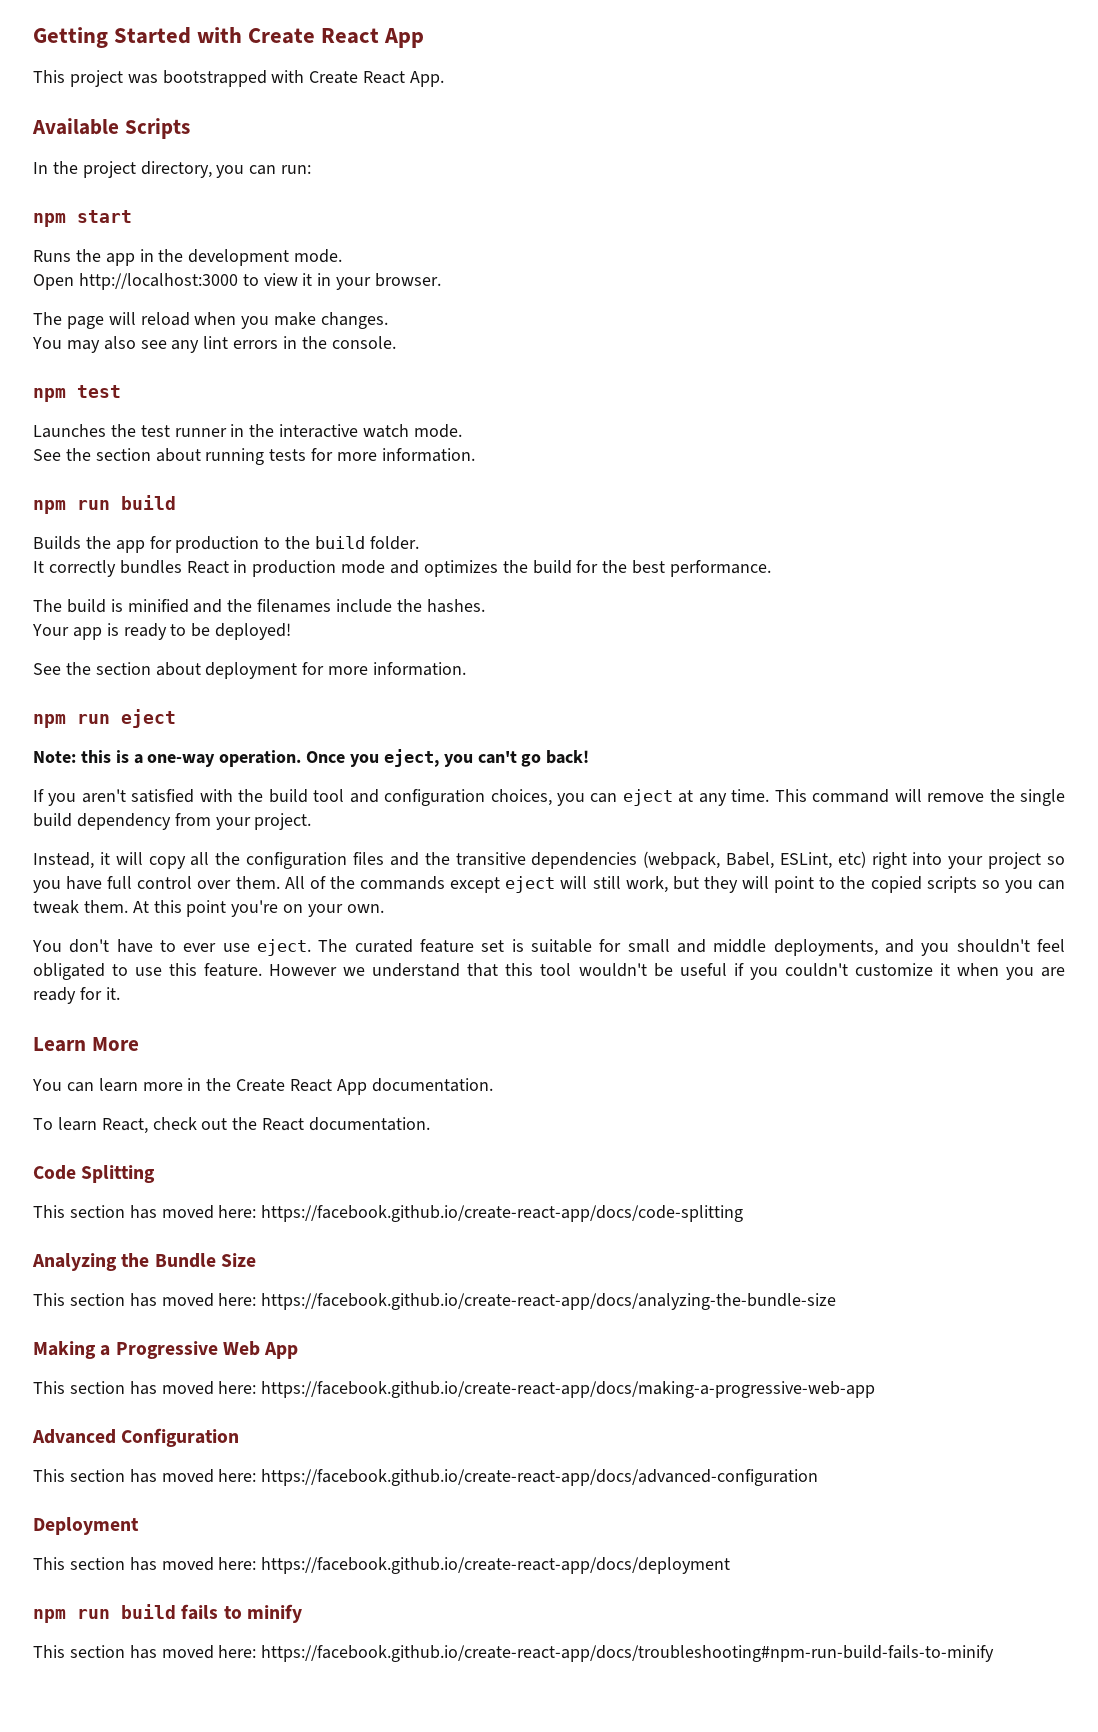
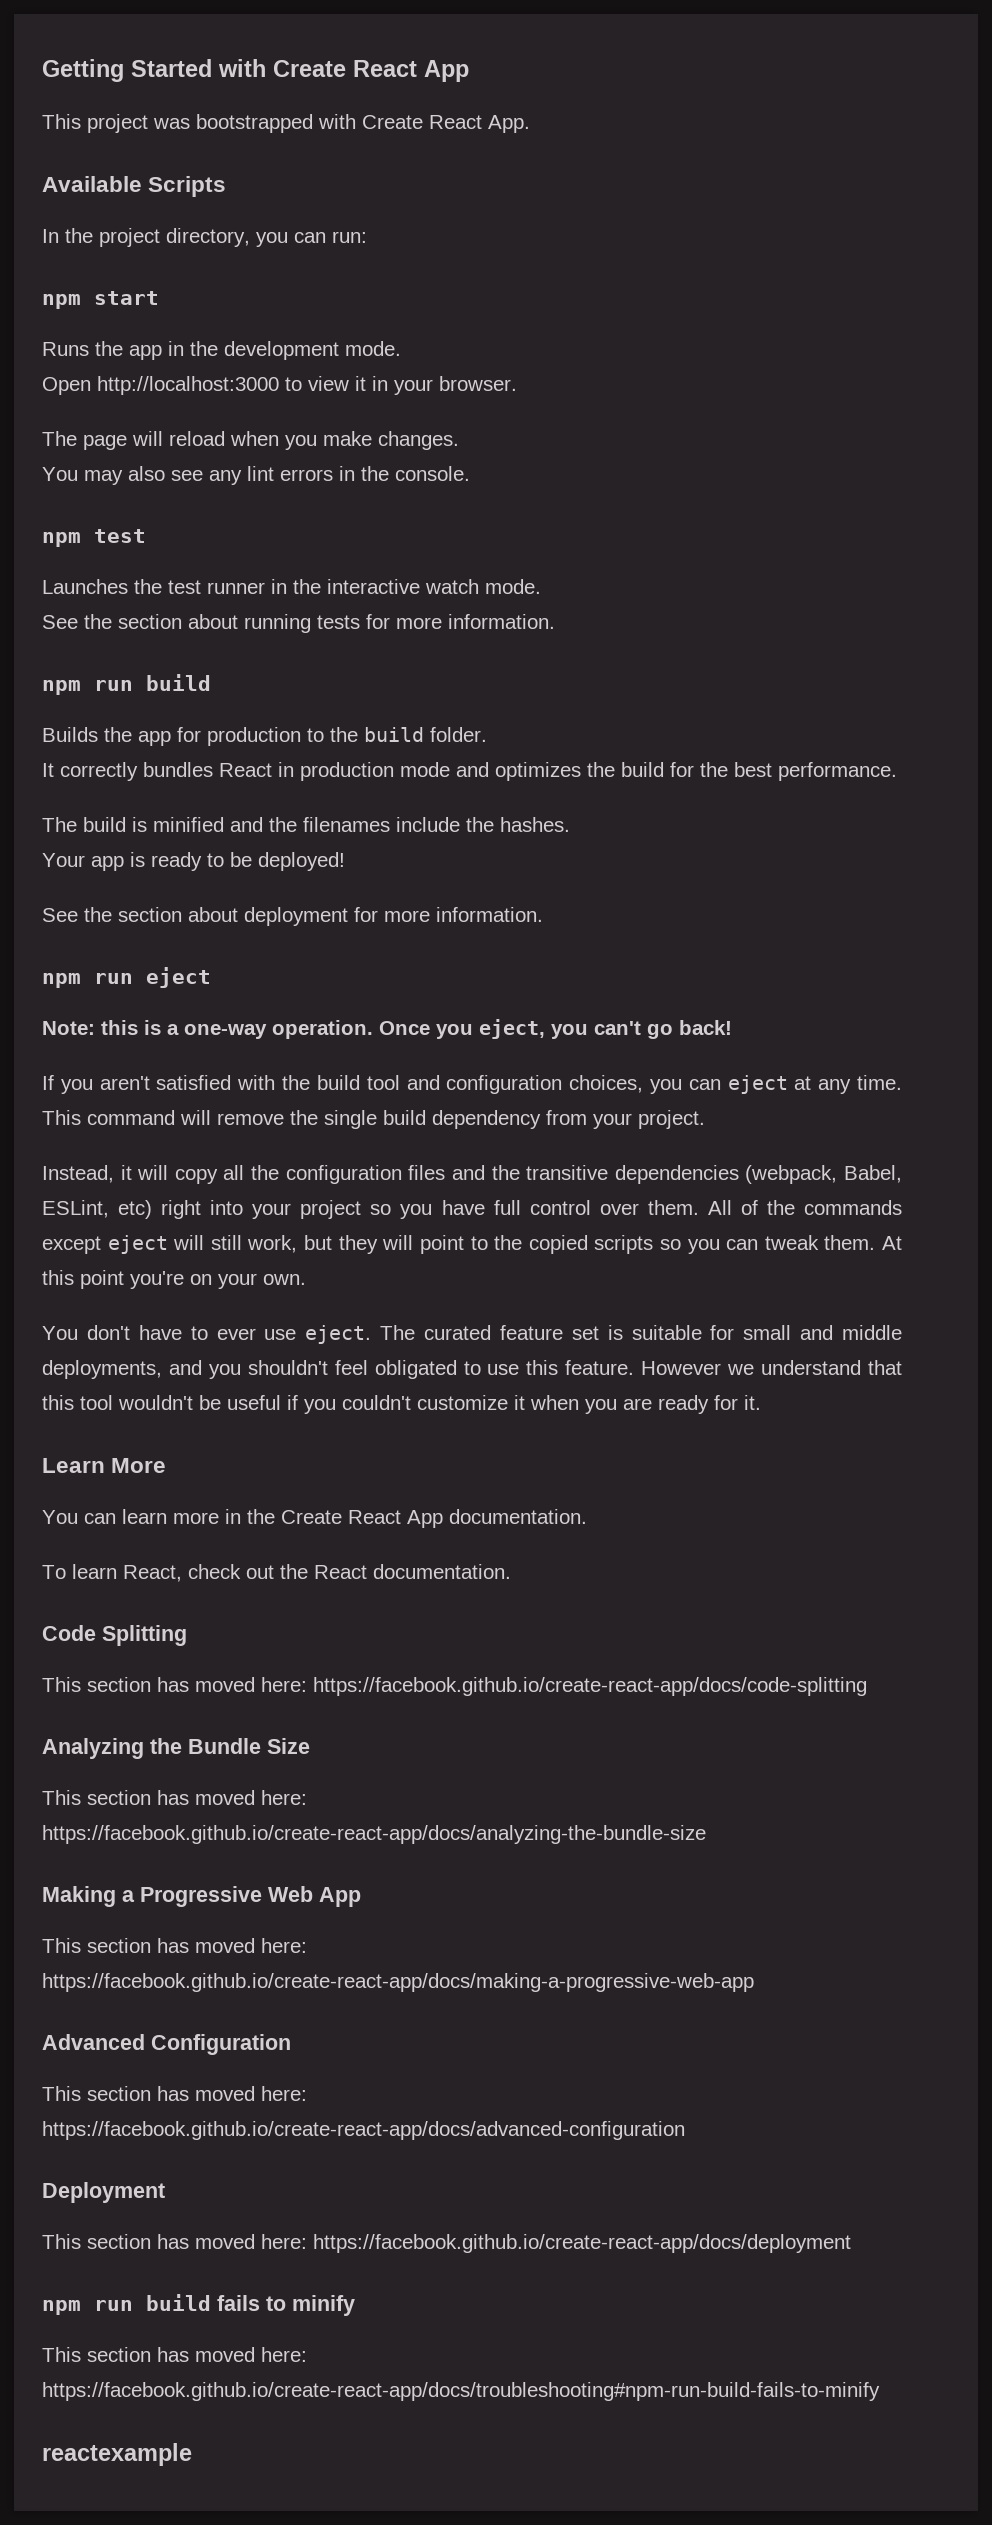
(995, 1653) none -> [42,2443,192,2466] // reactexample

